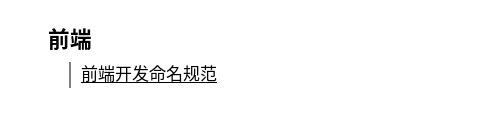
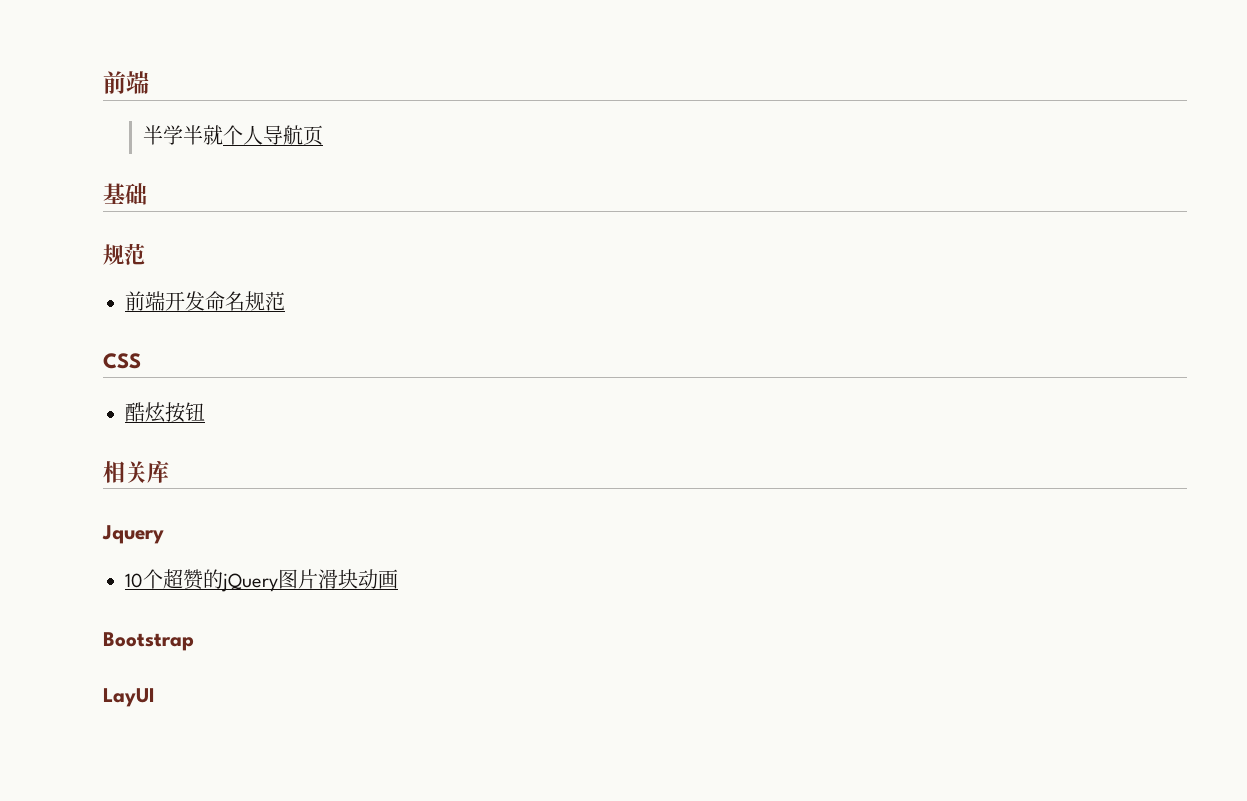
[80,65,217,83] 前端开发命名规范 -> [142,125,323,145] [103,183,147,205] [103,243,145,265] [125,291,285,311] [103,353,141,369] [125,402,205,423] [103,460,169,483] [102,525,164,544] [125,569,398,592] [103,632,194,651] [103,688,155,707] 半学半就个人导航页 // 基础 // 规范 // 前端开发命名规范 // CSS // 酷炫按钮 // 相关库 // Jquery // 10个超赞的jQuery图片滑块动画 // Bootstrap // LayUI

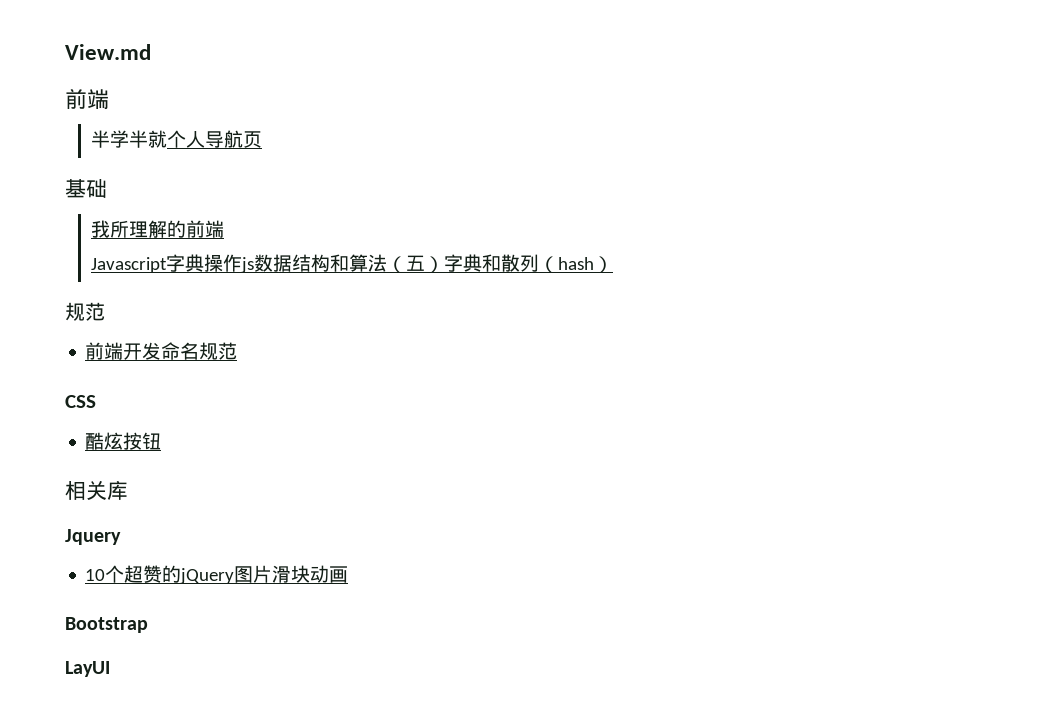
(103, 82) none -> [65,44,151,60] View.md //
(147, 194) none -> [91,220,225,238] [91,254,614,273] // 我所理解的前端 // Javascript字典操作js数据结构和算法（五）字典和散列（hash）

